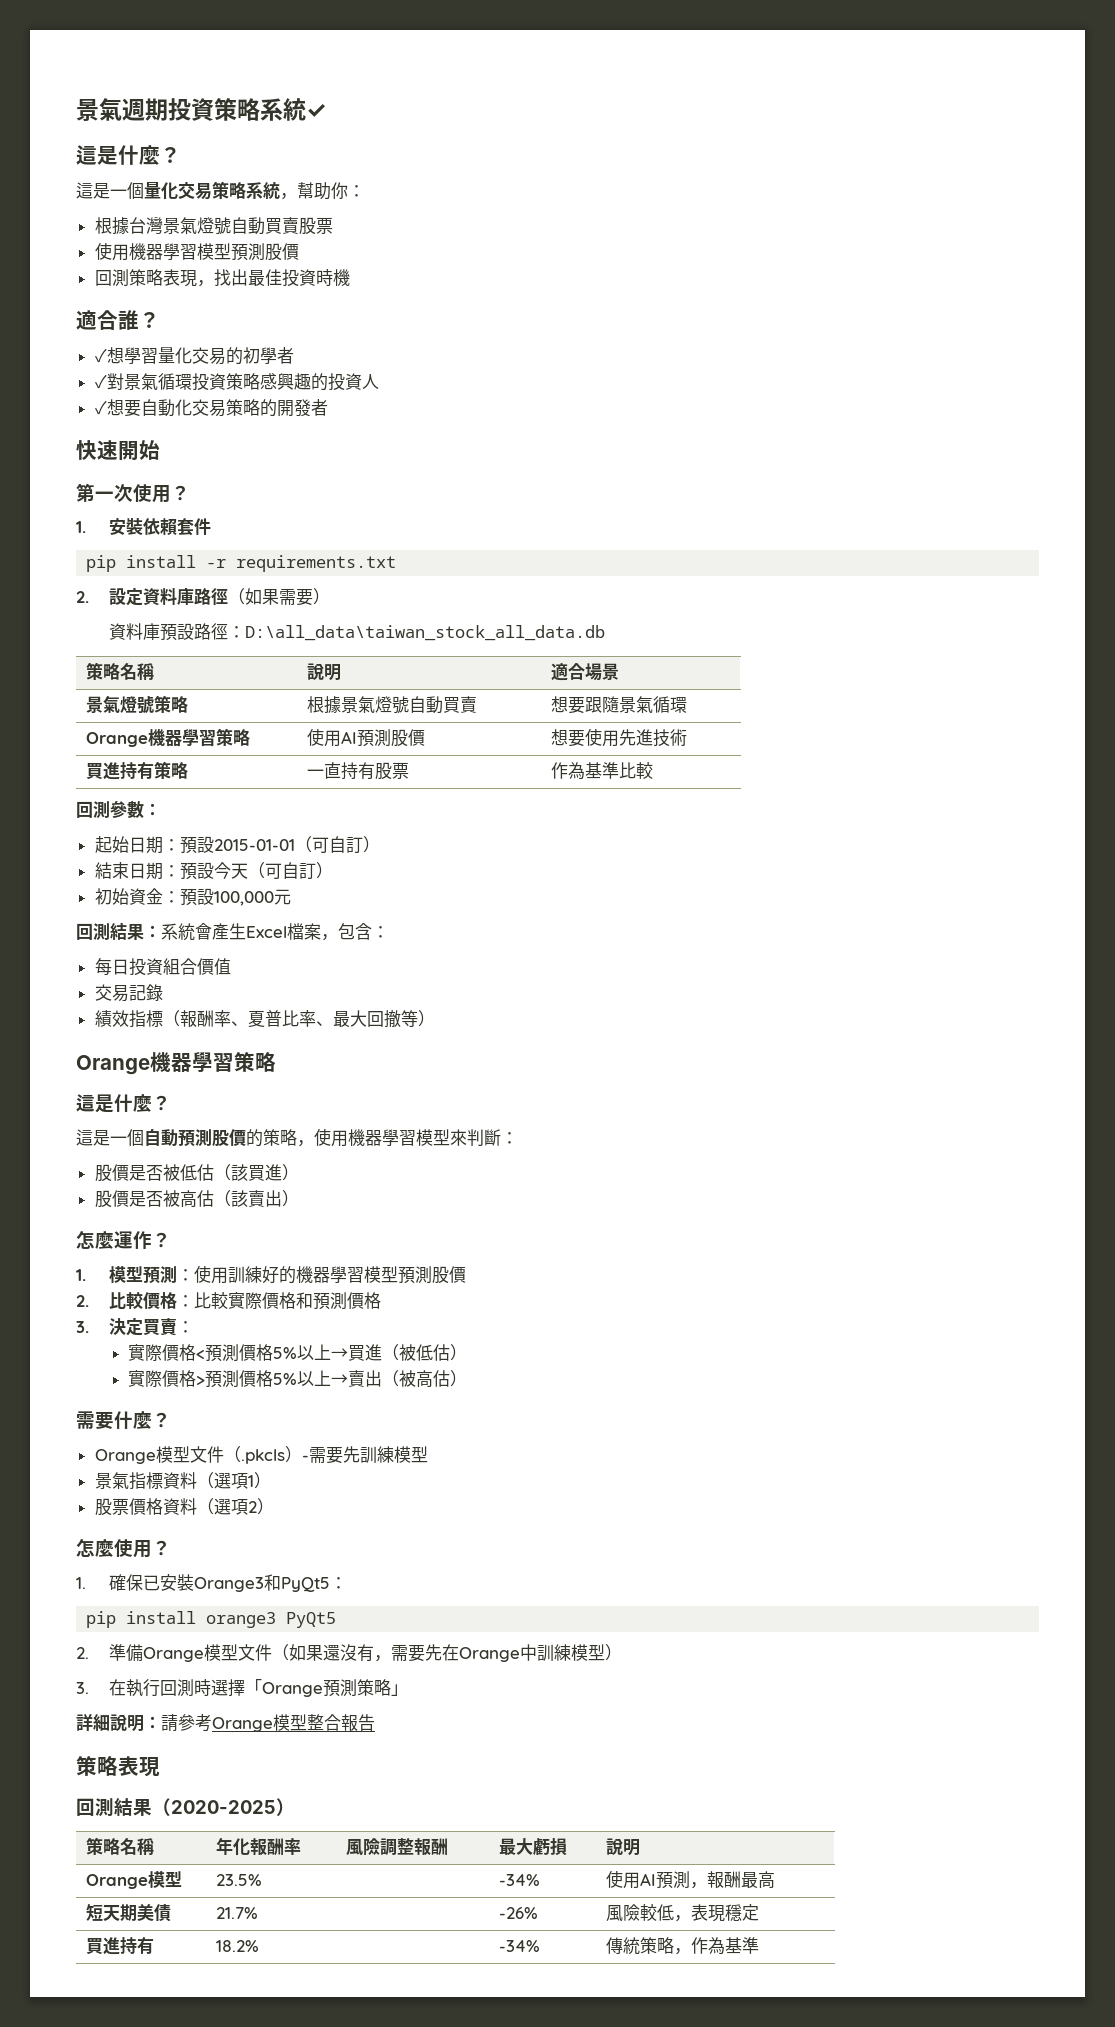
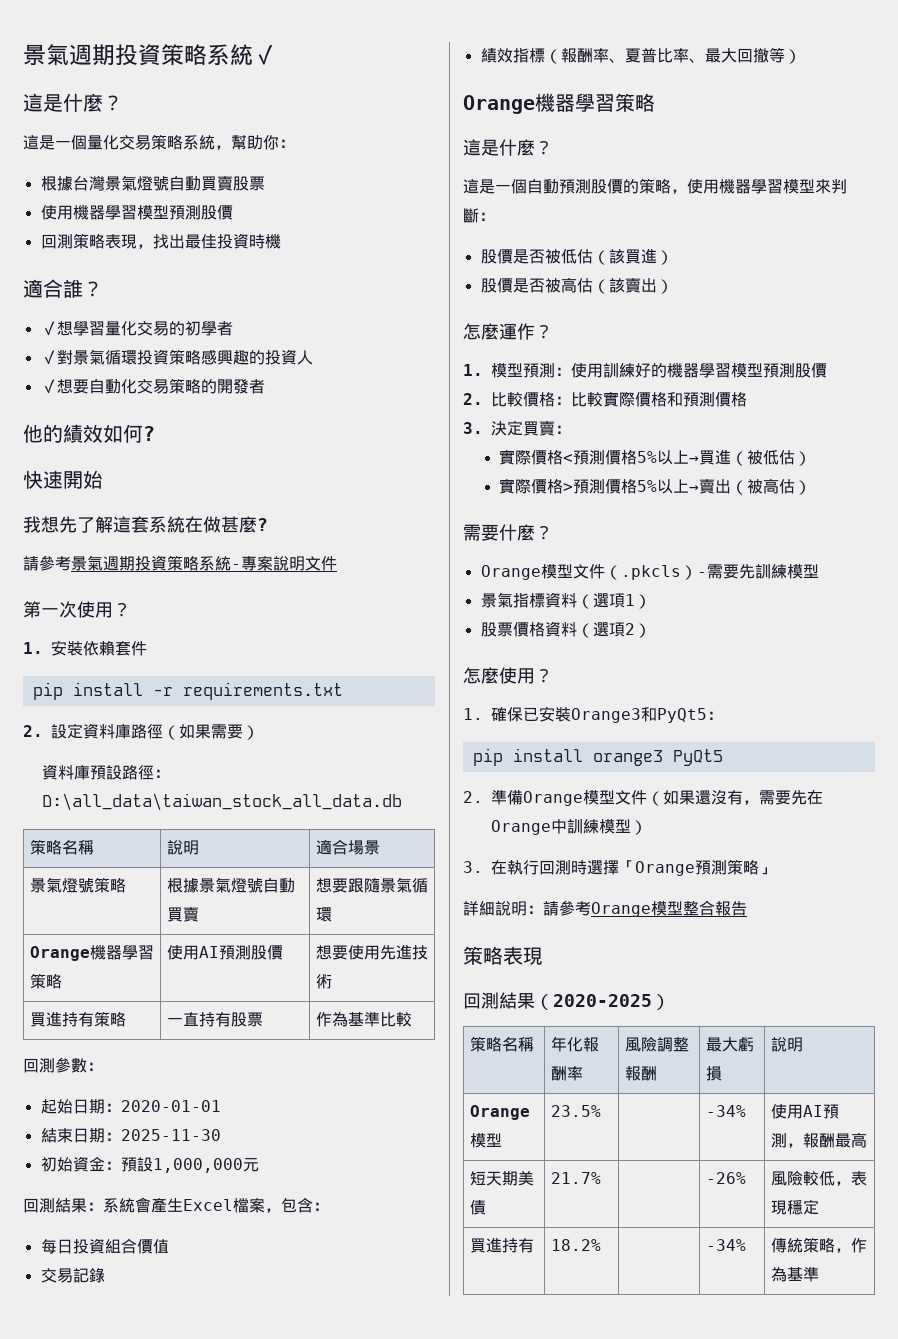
[76,440,160,461] 快速開始 -> [23,424,155,443] [23,470,103,489] [23,516,268,533] [23,555,337,571] 他的績效如何? // 快速開始 // 我想先了解這套系統在做甚麼? // 請參考景氣週期投資策略系統-專案說明文件
[179,836,380,854] [94,862,333,880] 預設2015-01-01（可自訂） // 結束日期：預設今天（可自訂） -> [120,1100,221,1112] [40,1128,221,1143] 2020-01-01 // 結束日期：2025-11-30
[213,891,274,906] 100,000 -> [152,1158,243,1173] 1,000,000

